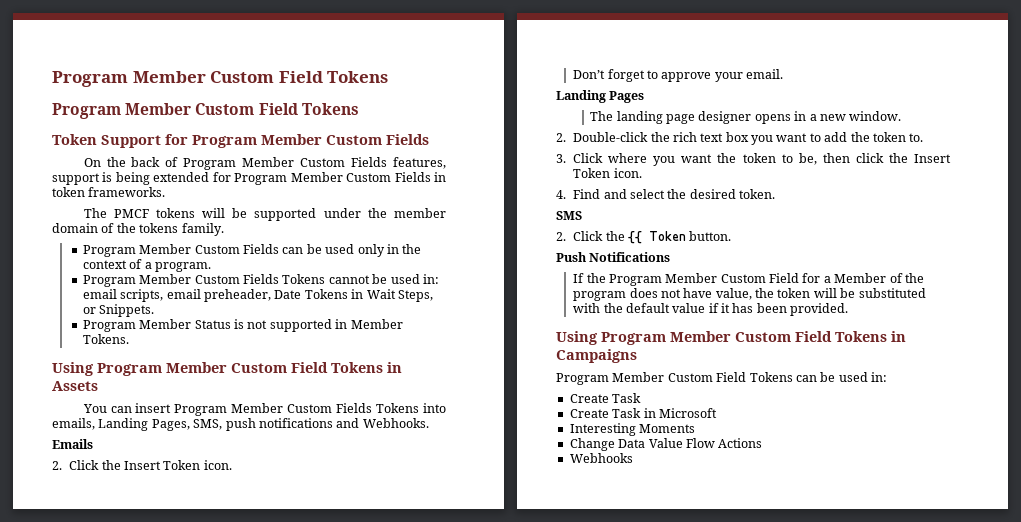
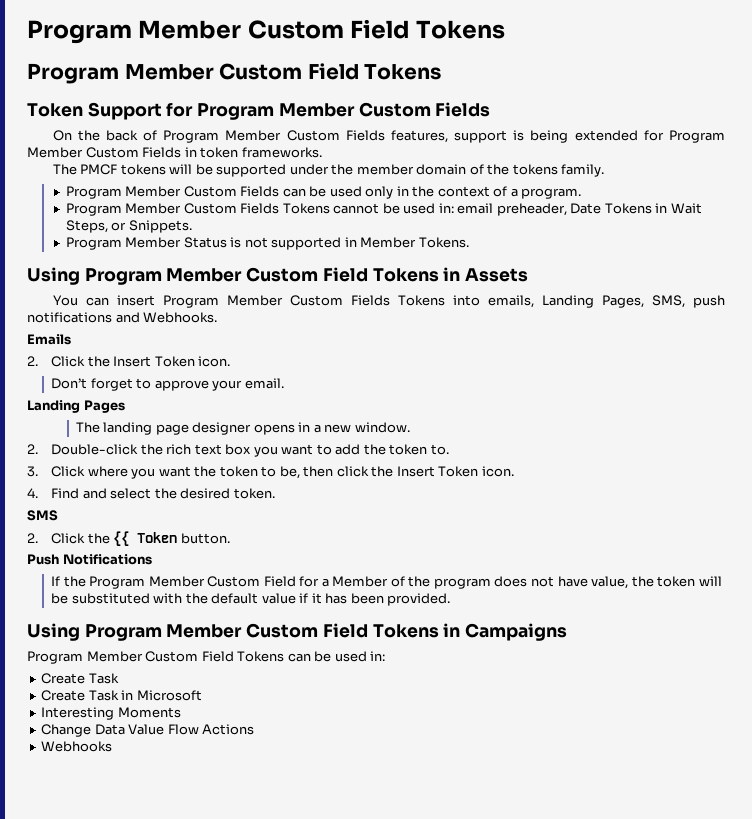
[120,289,201,302] scripts, email -> (494, 208) none

